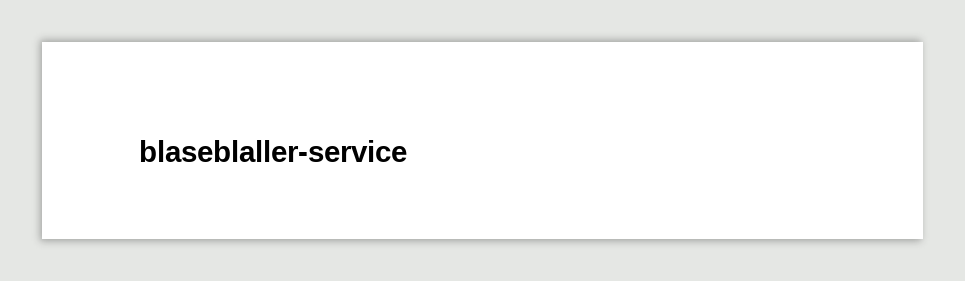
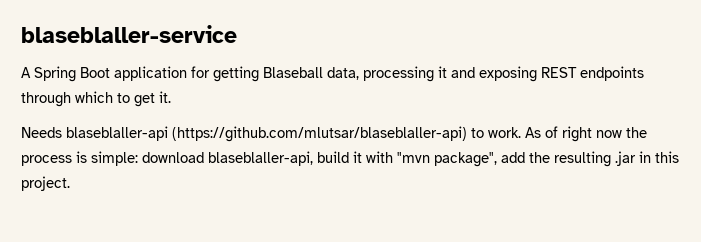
(407, 151) none -> [21,66,644,82] [21,91,171,107] [21,126,647,142] [21,151,679,167] [21,176,70,191] // A Spring Boot application for getting Blaseball data, processing it and exposing REST endpoints through which to get it. // Needs blaseblaller-api (https://github.com/mlutsar/blaseblaller-api) to work. As of right now the process is simple: download blaseblaller-api, build it with "mvn package", add the resulting .jar in this project.

